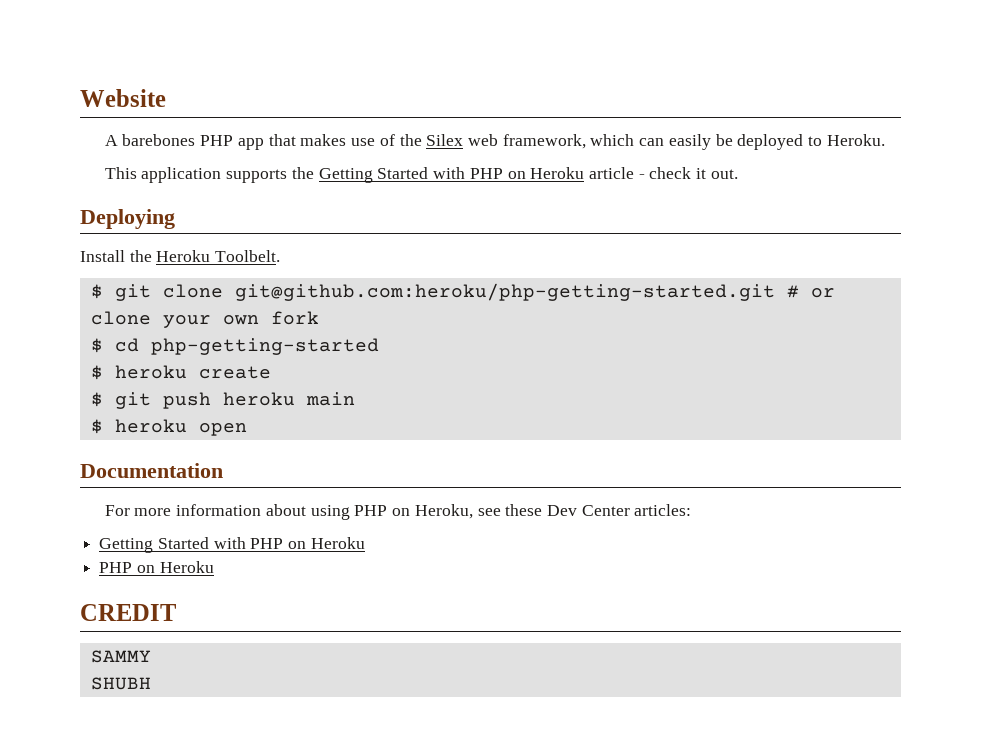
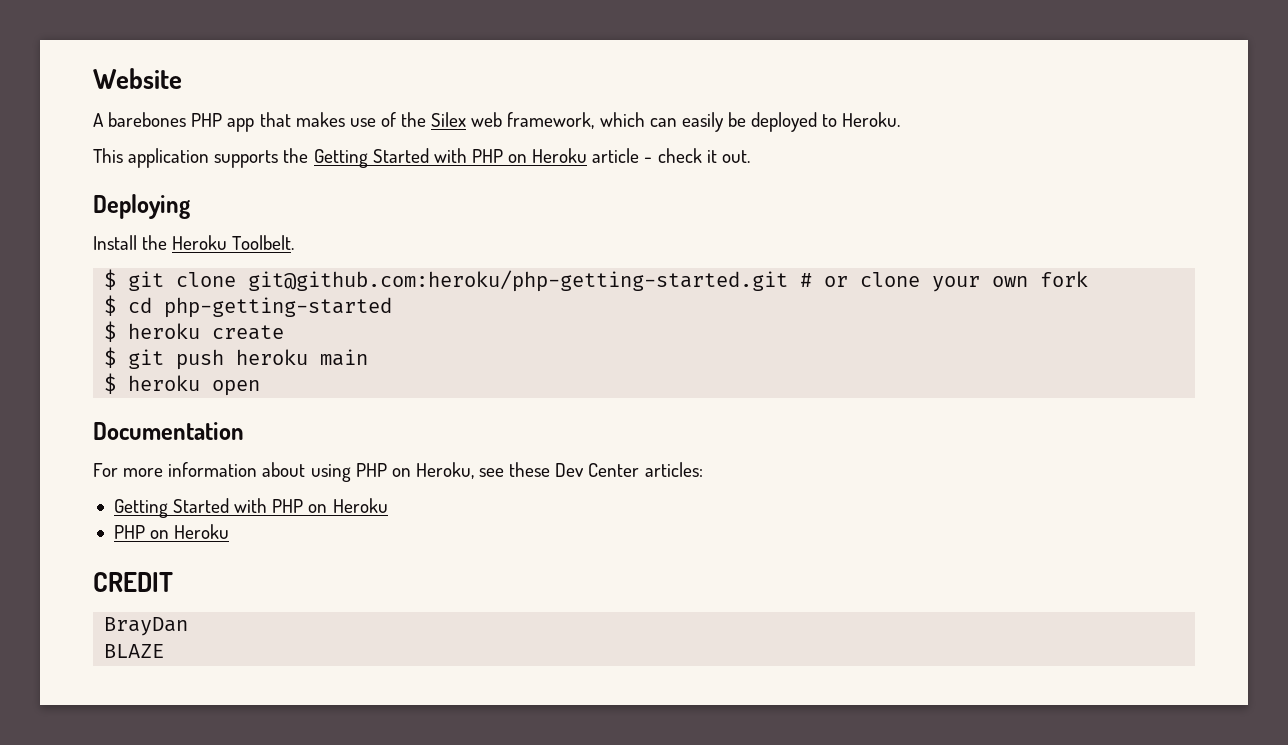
[90,650,151,663] [90,677,151,690] SAMMY // SHUBH -> [104,617,189,636] [104,644,165,658] BrayDan // BLAZE

